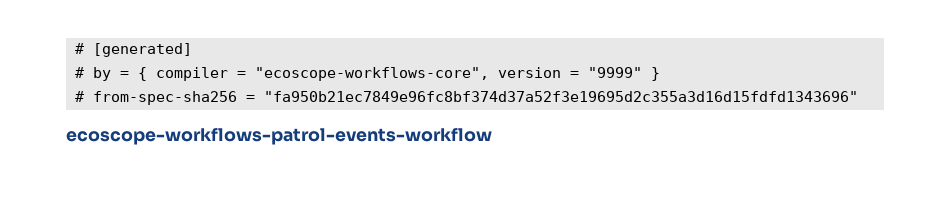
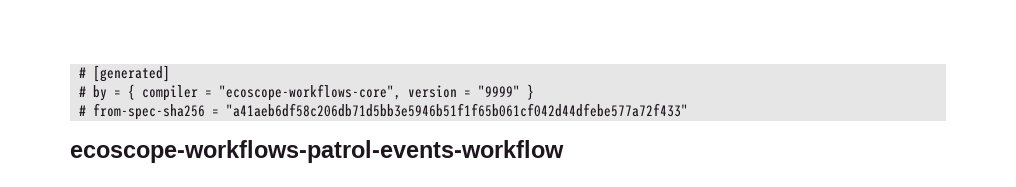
[264,91,858,102] "fa950b21ec7849e96fc8bf374d37a52f3e19695d2c355a3d16d15fdfd1343696" -> [226,103,688,117] "a41aeb6df58c206db71d5bb3e5946b51f1f65b061cf042d44dfebe577a72f433"

